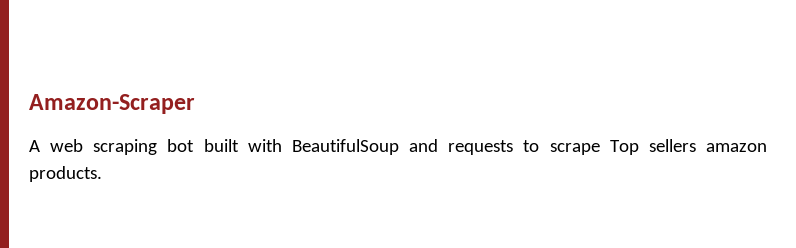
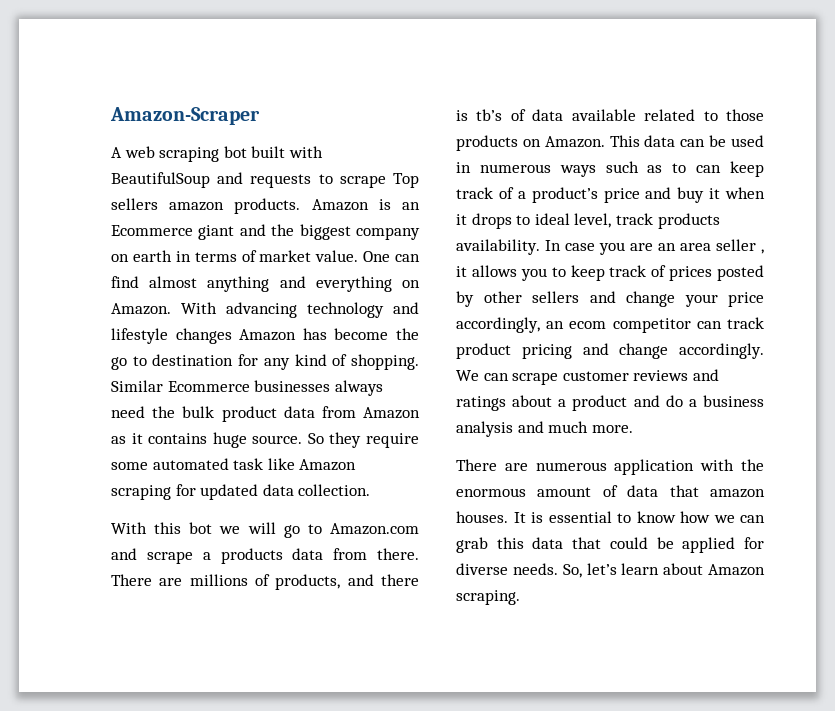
(102, 174) none -> [311,199,420,211] [111,224,420,240] [111,250,420,262] [111,276,420,292] [111,302,419,318] [111,328,419,344] [111,354,419,370] [111,380,383,396] [111,406,420,422] [111,432,420,448] [111,458,357,471] [111,484,371,500] [111,522,419,538] [111,548,419,564] [111,574,419,590] [456,109,764,121] [456,135,764,151] [456,161,764,177] [456,187,765,203] [456,213,720,229] [456,239,764,255] [456,265,764,281] [456,291,764,307] [456,317,764,333] [456,343,764,359] [456,369,719,385] [456,395,764,411] [456,421,633,437] [456,459,764,475] [456,485,765,498] [456,511,765,523] [456,537,764,553] [456,563,765,578] [456,590,520,605] Amazon is an Ecommerce giant and the biggest company on earth in terms of market value. One can find almost anything and everything on Amazon. With advancing technology and lifestyle changes Amazon has become the go to destination for any kind of shopping. Similar Ecommerce businesses always need the bulk product data from Amazon as it contains huge source. So they require some automated task like Amazon scraping for updated data collection. // With this bot we will go to Amazon.com and scrape a products data from there. There are millions of products, and there is tb’s of data available related to those products on Amazon. This data can be used in numerous ways such as to can keep track of a product’s price and buy it when it drops to ideal level, track products availability. In case you are an area seller , it allows you to keep track of prices posted by other sellers and change your price accordingly, an ecom competitor can track product pricing and change accordingly. We can scrape customer reviews and ratings about a product and do a business analysis and much more. // There are numerous application with the enormous amount of data that amazon houses. It is essential to know how we can grab this data that could be applied for diverse needs. So, let’s learn about Amazon scraping.

